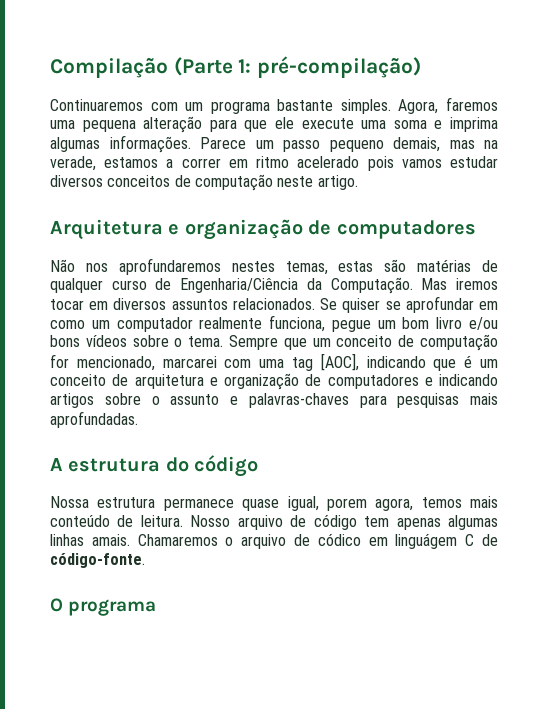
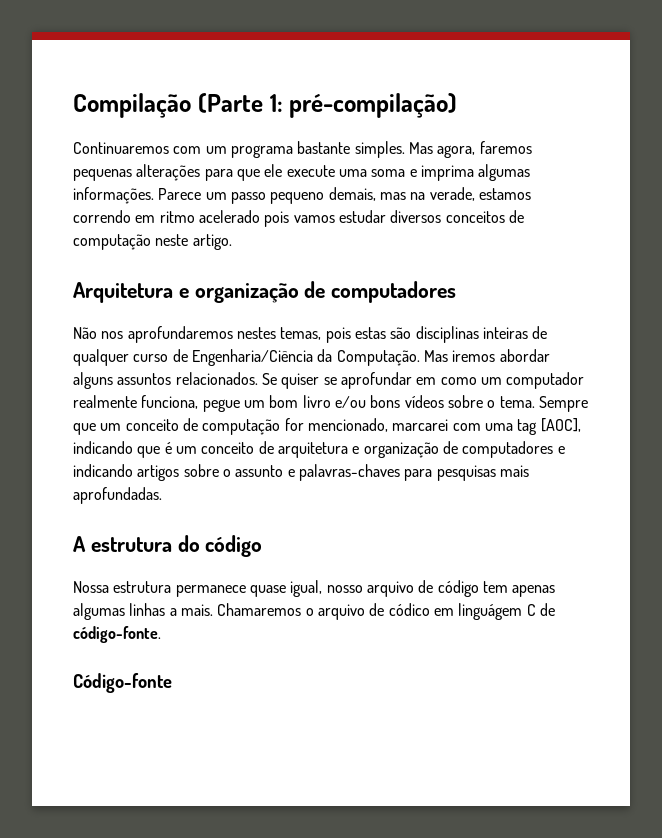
[398,97,498,114] [50,116,203,133] Agora, faremos uma pequena alteração -> [408,141,532,158] [73,164,201,181] Mas agora, faremos pequenas alterações
[166,158,221,168] a correr -> [73,210,131,223] correndo
(328, 268) none -> [325,327,351,343] pois
[417,259,472,272] matérias -> [415,326,528,343] disciplinas inteiras
[50,298,167,310] tocar em diversos -> [499,349,550,362] [73,372,113,389] abordar alguns
[326,496,498,511] [50,515,231,527] porem agora, temos mais conteúdo de leitura. Nosso -> [326,585,363,593] nosso
[91,534,130,546] amais. -> [169,604,213,616] a mais.
[50,598,157,616] O programa -> [73,673,172,693] Código-fonte

